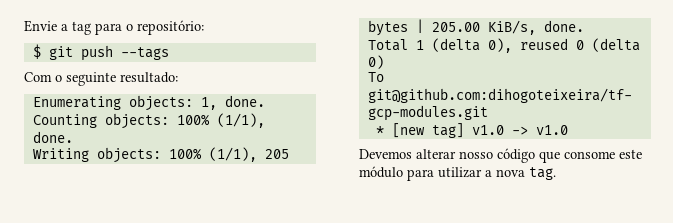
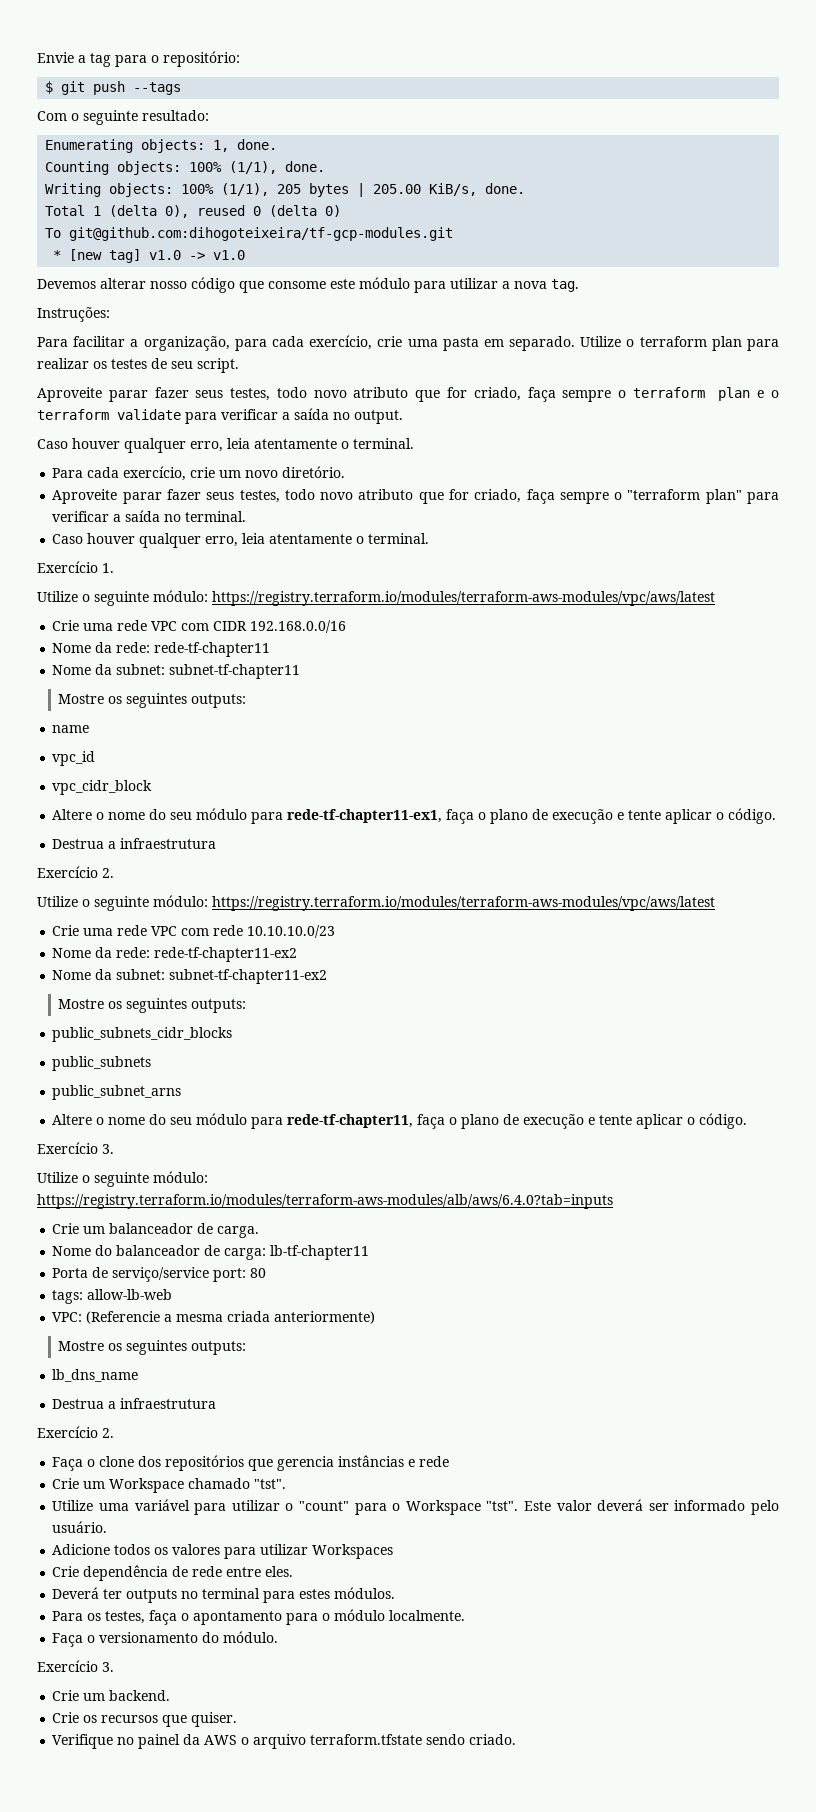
(556, 173) none -> [37,307,110,322] [37,335,779,351] [37,358,239,373] [37,387,780,402] [37,408,403,424] [37,438,414,453] [52,466,346,481] [52,489,780,504] [52,510,247,522] [52,533,430,548] [37,561,114,573] [37,590,715,606] [52,620,347,633] [52,642,271,657] [52,664,301,679] [58,693,247,708] [52,725,90,733] [52,751,96,766] [52,780,153,795] [52,808,777,824] [52,838,217,849] [37,866,114,878] [37,895,715,911] [52,925,336,938] [52,947,298,962] [52,969,328,984] [58,998,247,1013] [52,1027,233,1042] [52,1056,152,1071] [52,1085,182,1100] [52,1113,748,1129] [37,1142,114,1154] [37,1171,208,1187] [37,1194,613,1209] [52,1223,260,1238] [52,1245,370,1260] [52,1267,267,1282] [52,1289,173,1304] [52,1311,376,1324] [58,1340,247,1355] [52,1369,139,1382] [52,1398,217,1409] [37,1426,114,1438] [52,1455,450,1471] [52,1478,287,1493] [52,1499,780,1515] [52,1521,108,1533] [52,1544,394,1559] [52,1565,294,1581] [52,1587,396,1603] [52,1609,466,1625] [52,1631,279,1647] [37,1660,114,1672] [52,1690,171,1701] [52,1712,238,1727] [52,1734,517,1749] // Instruções: // Para facilitar a organização, para cada exercício, crie uma pasta em separado. Utilize o terraform plan para realizar os testes de seu script. // Aproveite parar fazer seus testes, todo novo atributo que for criado, faça sempre o terraform plan e o terraform validate para verificar a saída no output. // Caso houver qualquer erro, leia atentamente o terminal. // Para cada exercício, crie um novo diretório. // Aproveite parar fazer seus testes, todo novo atributo que for criado, faça sempre o "terraform plan" para verificar a saída no terminal. // Caso houver qualquer erro, leia atentamente o terminal. // Exercício 1. // Utilize o seguinte módulo: https://registry.terraform.io/modules/terraform-aws-modules/vpc/aws/latest // Crie uma rede VPC com CIDR 192.168.0.0/16 // Nome da rede: rede-tf-chapter11 // Nome da subnet: subnet-tf-chapter11 // Mostre os seguintes outputs: // name // vpc_id // vpc_cidr_block // Altere o nome do seu módulo para rede-tf-chapter11-ex1, faça o plano de execução e tente aplicar o código. // Destrua a infraestrutura // Exercício 2. // Utilize o seguinte módulo: https://registry.terraform.io/modules/terraform-aws-modules/vpc/aws/latest // Crie uma rede VPC com rede 10.10.10.0/23 // Nome da rede: rede-tf-chapter11-ex2 // Nome da subnet: subnet-tf-chapter11-ex2 // Mostre os seguintes outputs: // public_subnets_cidr_blocks // public_subnets // public_subnet_arns // Altere o nome do seu módulo para rede-tf-chapter11, faça o plano de execução e tente aplicar o código. // Exercício 3. // Utilize o seguinte módulo: https://registry.terraform.io/modules/terraform-aws-modules/alb/aws/6.4.0?tab=inputs // Crie um balanceador de carga. // Nome do balanceador de carga: lb-tf-chapter11 // Porta de serviço/service port: 80 // tags: allow-lb-web // VPC: (Referencie a mesma criada anteriormente) // Mostre os seguintes outputs: // lb_dns_name // Destrua a infraestrutura // Exercício 2. // Faça o clone dos repositórios que gerencia instâncias e rede // Crie um Workspace chamado "tst". // Utilize uma variável para utilizar o "count" para o Workspace "tst". Este valor deverá ser informado pelo usuário. // Adicione todos os valores para utilizar Workspaces // Crie dependência de rede entre eles. // Deverá ter outputs no terminal para estes módulos. // Para os testes, faça o apontamento para o módulo localmente. // Faça o versionamento do módulo. // Exercício 3. // Crie um backend. // Crie os recursos que quiser. // Verifique no painel da AWS o arquivo terraform.tfstate sendo criado.

